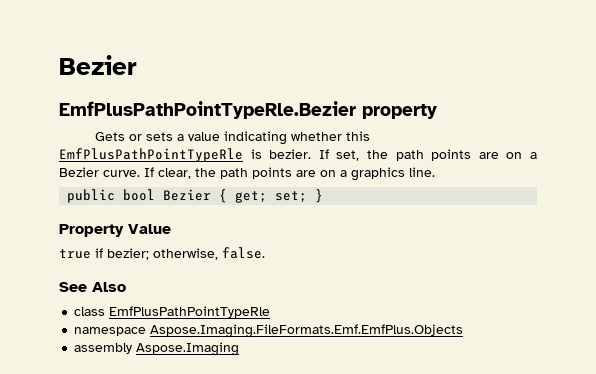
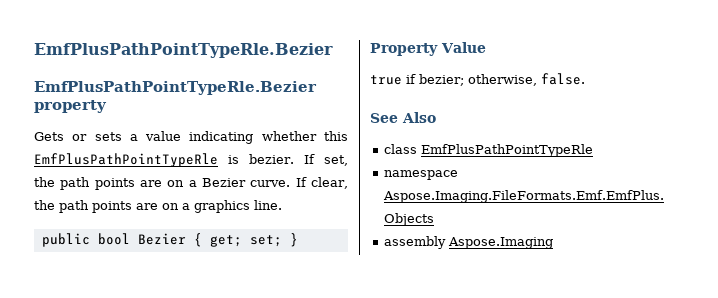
[59,55,137,75] Bezier -> [34,43,333,58] EmfPlusPathPointTypeRle.Bezier

